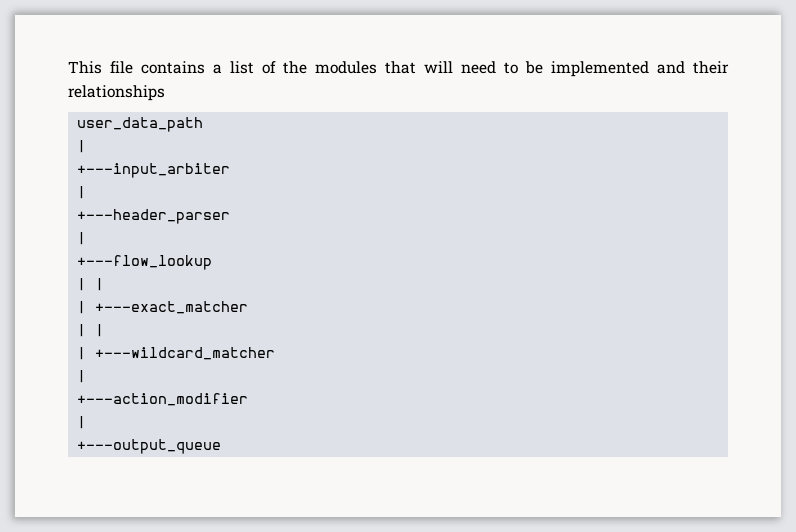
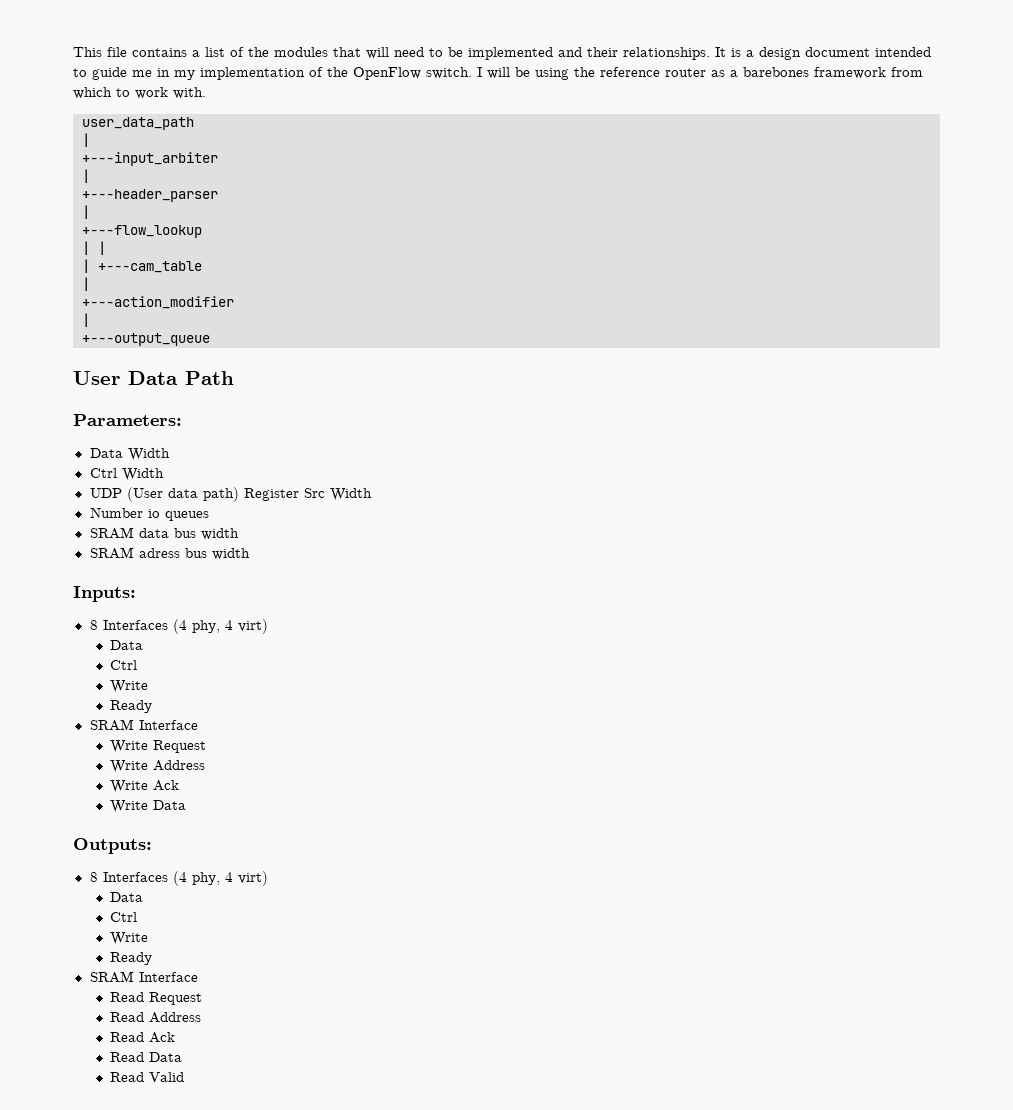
[68,85,165,101] relationships -> [623,47,931,60] [73,67,923,80] [73,87,206,99] relationships. It is a design document intended to guide me in my implementation of the OpenFlow switch. I will be using the reference router as a barebones framework from which to work with.
[95,301,249,314] [77,324,105,337] [77,347,276,360] +---exact_matcher // | | // | +---wildcard_matcher -> [98,261,202,273] +---cam_table
(222, 446) none -> [73,371,234,385] [73,414,182,426] [89,448,170,461] [89,468,164,481] [89,487,372,502] [89,507,209,521] [89,527,239,540] [89,547,250,560] [73,586,136,602] [89,619,268,634] [110,640,144,650] [110,660,138,670] [110,680,149,693] [110,700,153,713] [89,719,198,731] [110,740,207,753] [110,760,206,773] [110,780,180,793] [110,800,187,813] [73,838,152,854] [89,871,268,886] [110,892,144,902] [110,912,138,922] [110,932,149,945] [110,952,153,965] [89,971,198,983] [110,992,203,1005] [110,1012,202,1023] [110,1032,176,1043] [110,1052,183,1062] [110,1072,185,1082] // User Data Path // Parameters: // Data Width // Ctrl Width // UDP (User data path) Register Src Width // Number io queues // SRAM data bus width // SRAM adress bus width // Inputs: // 8 Interfaces (4 phy, 4 virt) // Data // Ctrl // Write // Ready // SRAM Interface // Write Request // Write Address // Write Ack // Write Data // Outputs: // 8 Interfaces (4 phy, 4 virt) // Data // Ctrl // Write // Ready // SRAM Interface // Read Request // Read Address // Read Ack // Read Data // Read Valid

